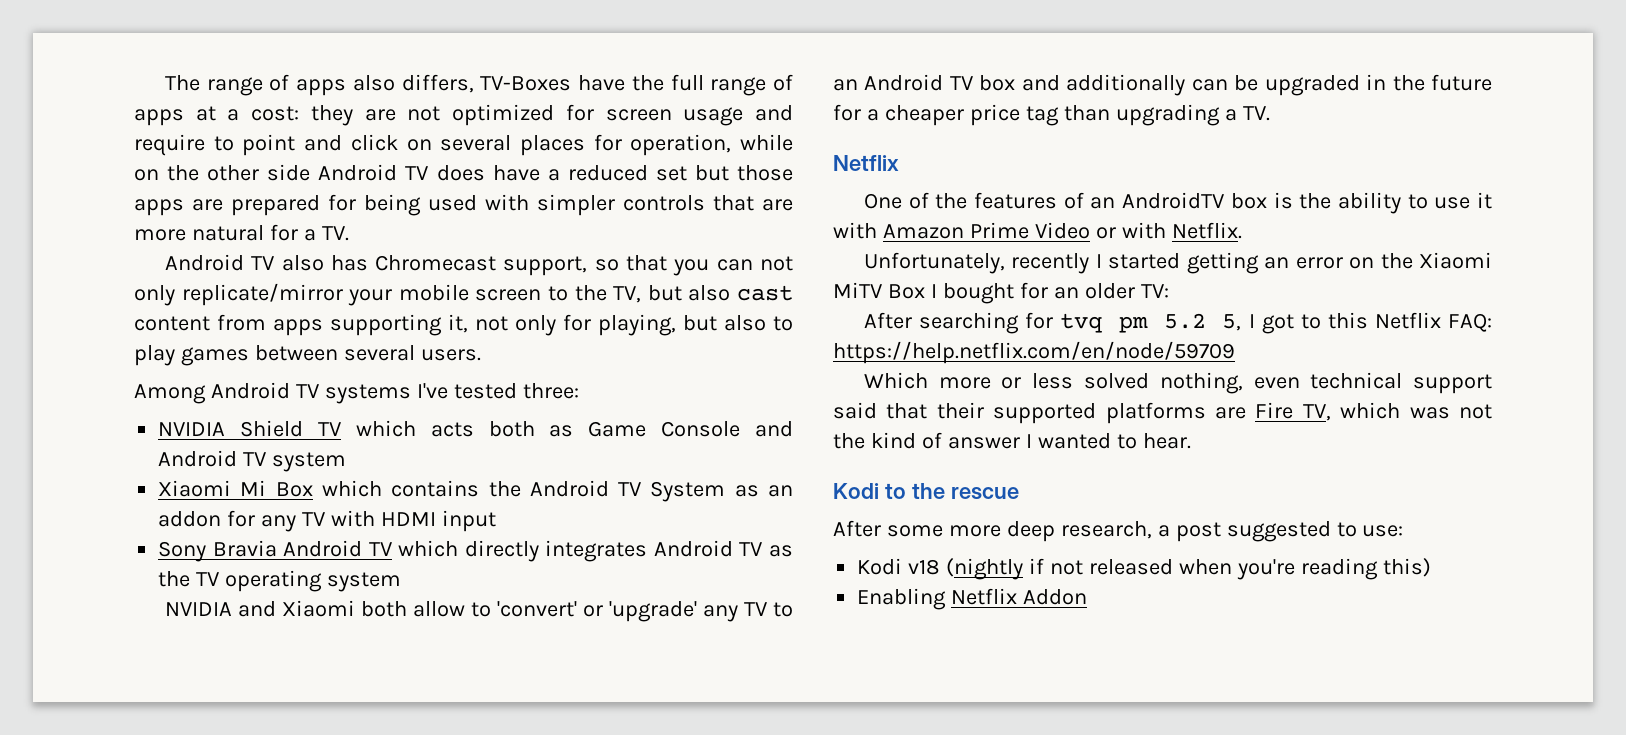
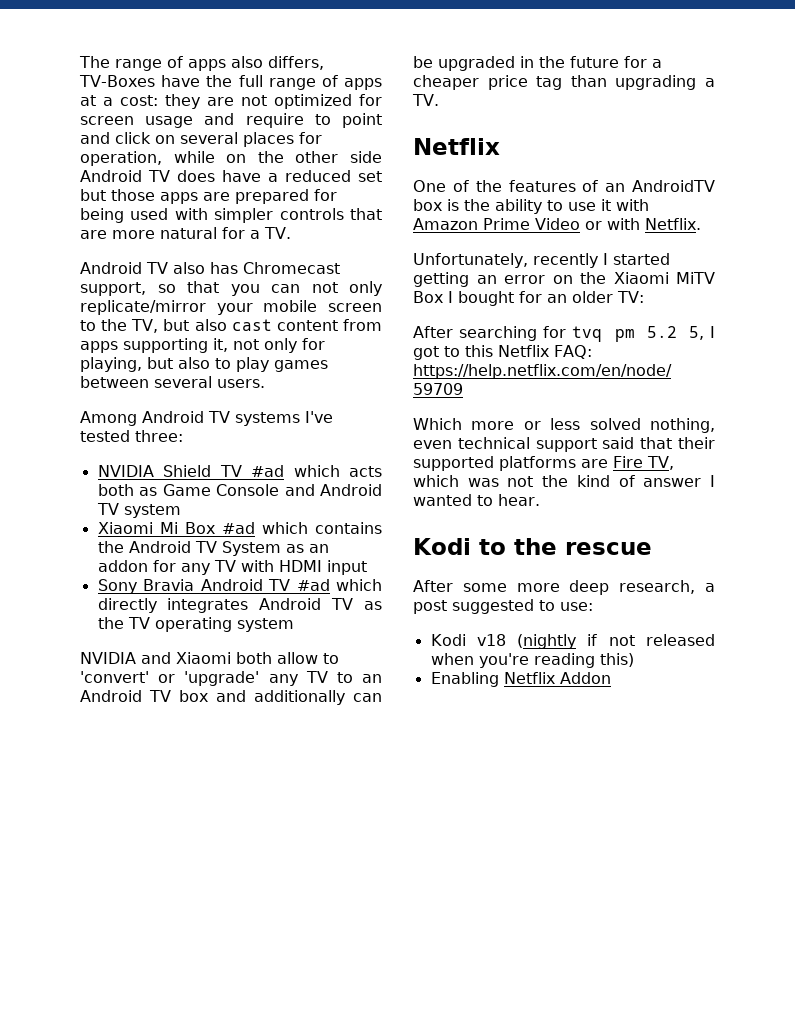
(341, 429) none -> [251,465,285,477] #ad
(313, 489) none -> [221,522,255,534] #ad
(392, 549) none -> [296,579,330,591] #ad

